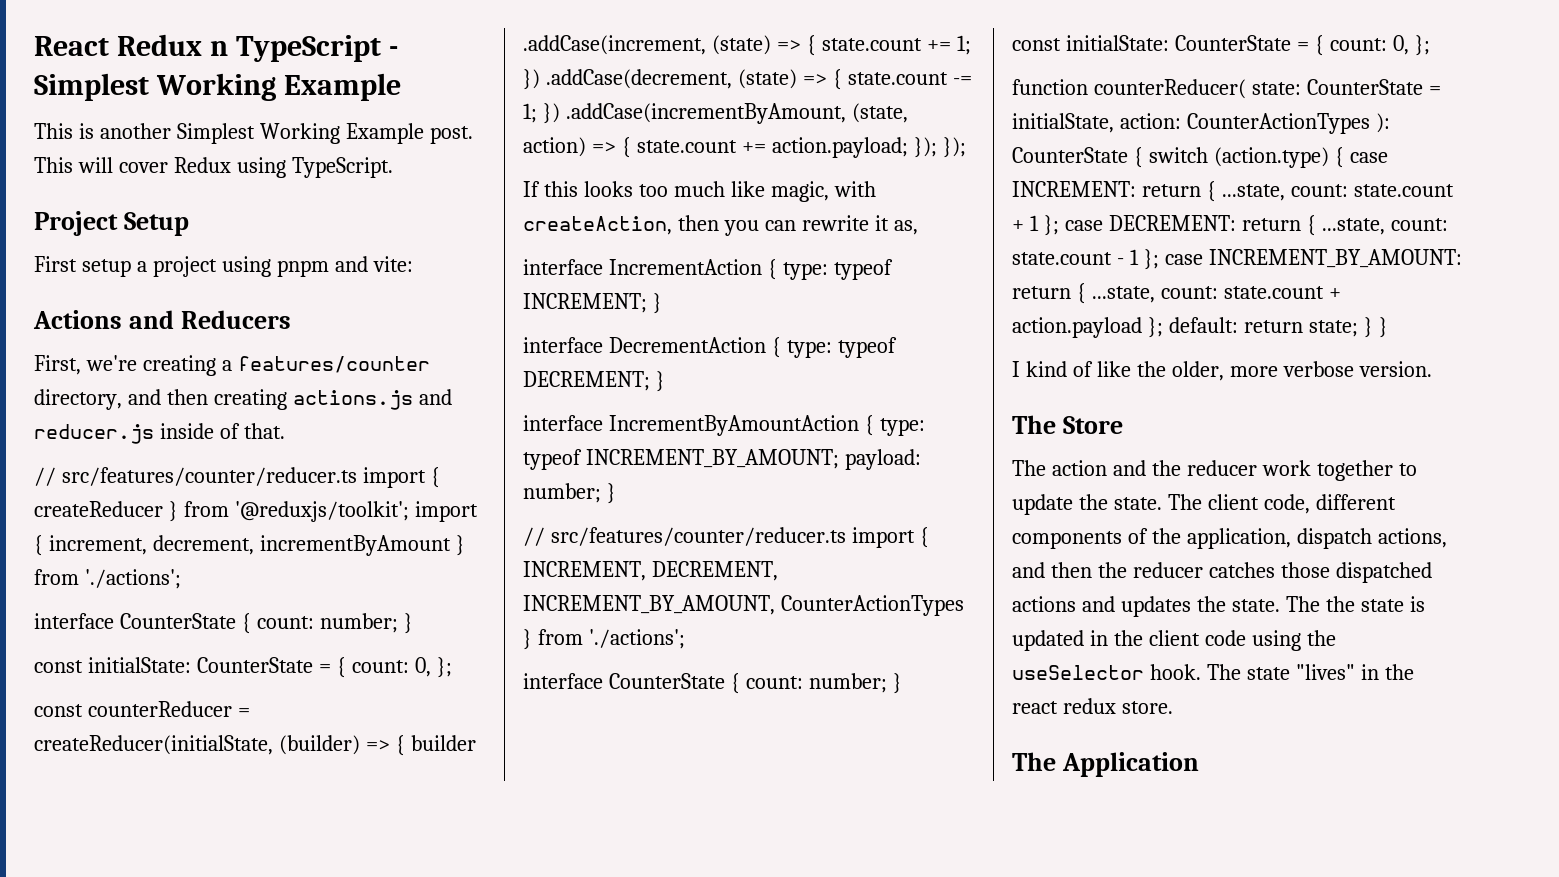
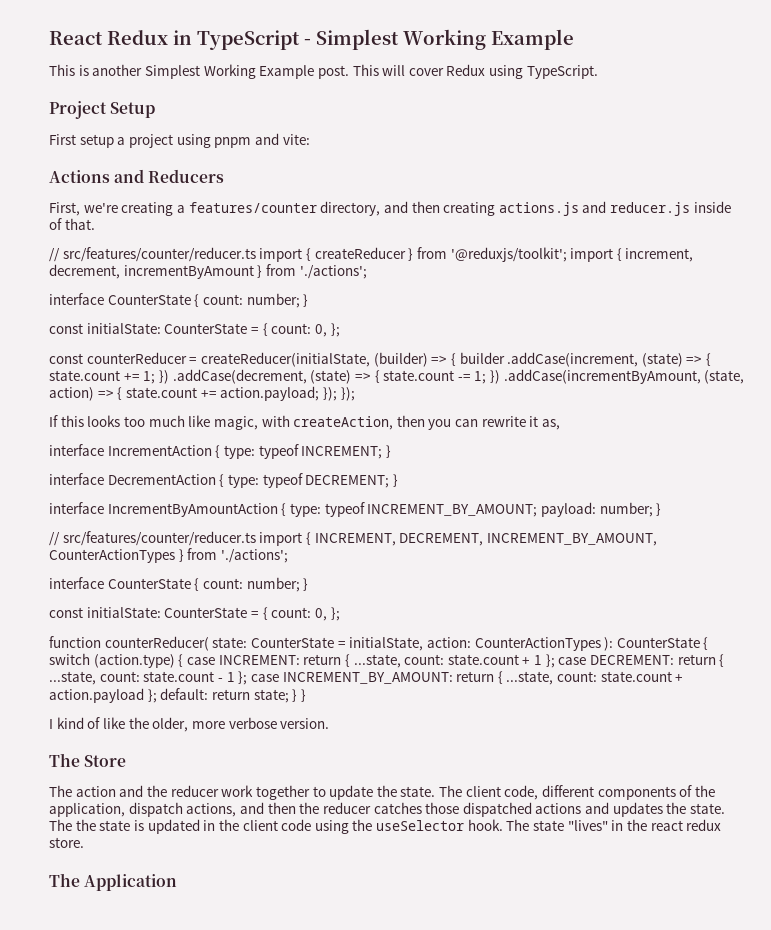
[210,41,229,56] n -> [173,30,192,45] in

